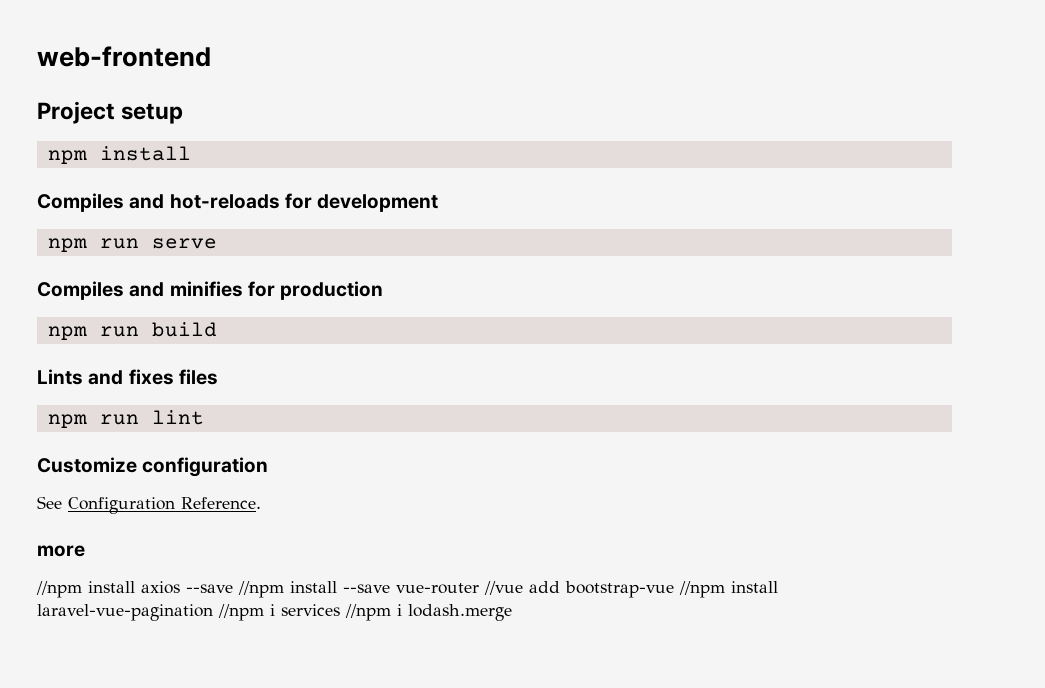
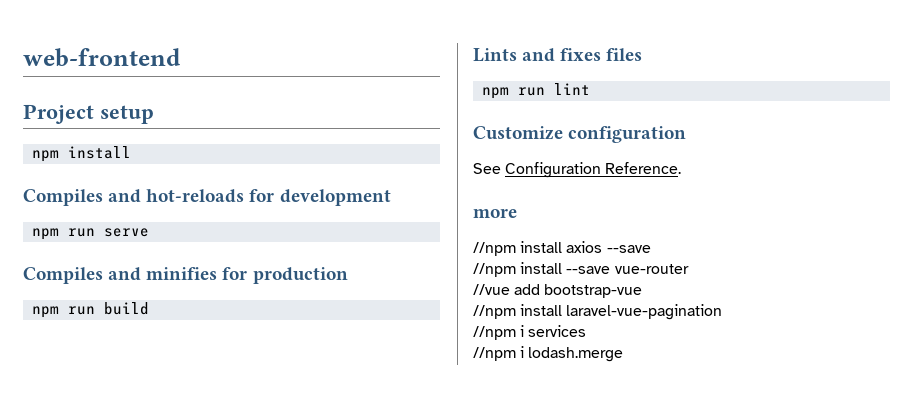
(233, 588) none -> (651, 249) //
(479, 588) none -> (689, 269) //
(674, 589) none -> (643, 291) //
(213, 612) none -> (723, 312) //
(340, 610) none -> (587, 331) //

